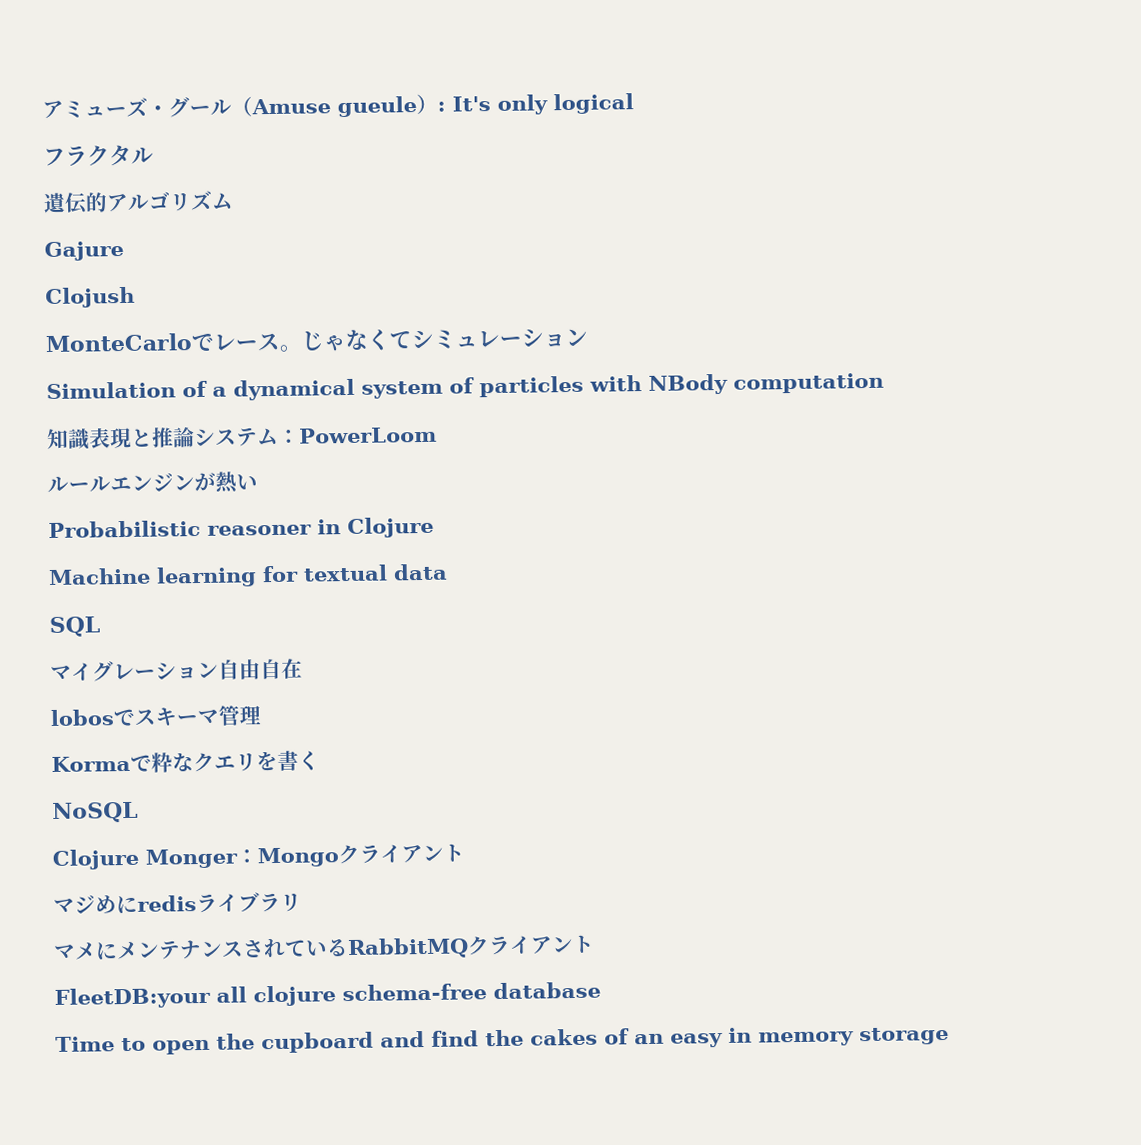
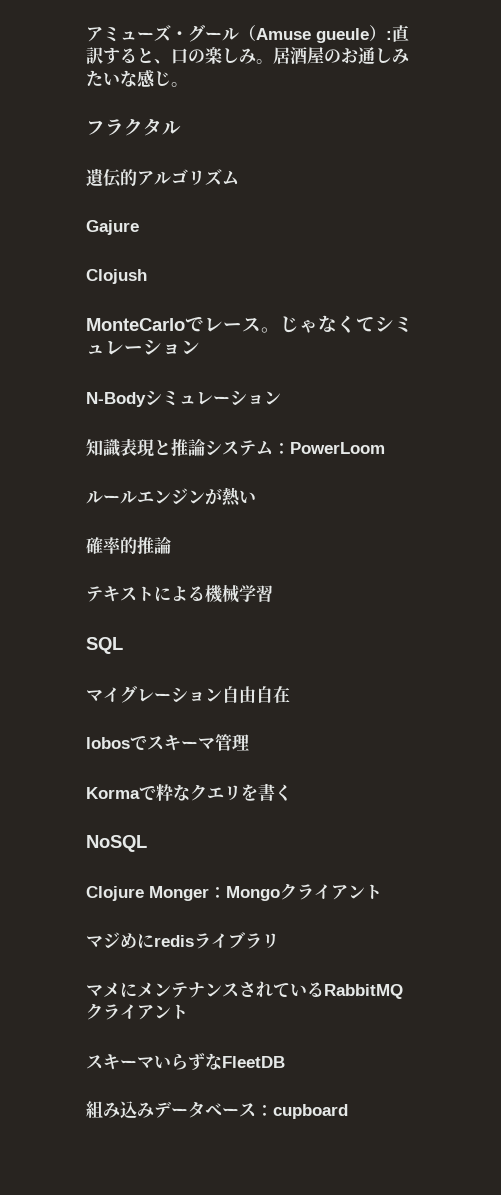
[452,93,634,115] It's only logical -> [392,25,409,42] [86,47,409,65] [86,69,188,88] 直訳すると、口の楽しみ。居酒屋のお通しみたいな感じ。
[46,372,884,401] Simulation of a dynamical system of particles with NBody computation -> [86,390,281,407] N-Bodyシミュレーション
[48,516,434,539] [48,563,448,588] Probabilistic reasoner in Clojure // Machine learning for textual data -> [86,536,171,554] [86,585,273,603] 確率的推論 // テキストによる機械学習
[54,981,601,1009] [55,1026,949,1055] FleetDB:your all clojure schema-free database // Time to open the cupboard and find the cakes of an easy in memory storage -> [86,1052,285,1070] [86,1101,348,1119] スキーマいらずなFleetDB // 組み込みデータベース：cupboard

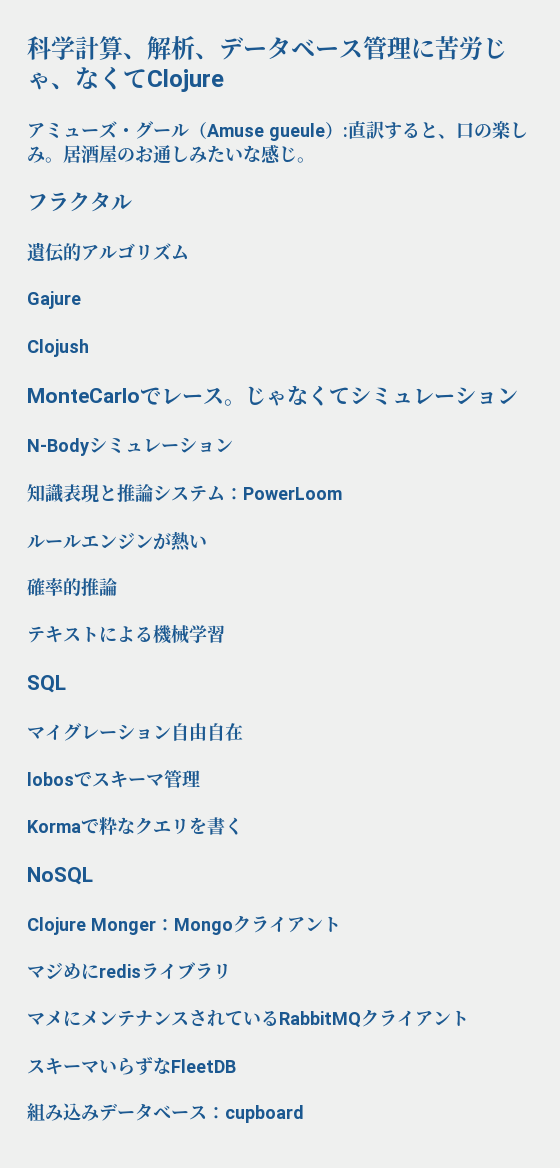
(86, 34) none -> [27,35,507,61] [27,67,224,92] 科学計算、解析、データベース管理に苦労じゃ、なくてClojure //

